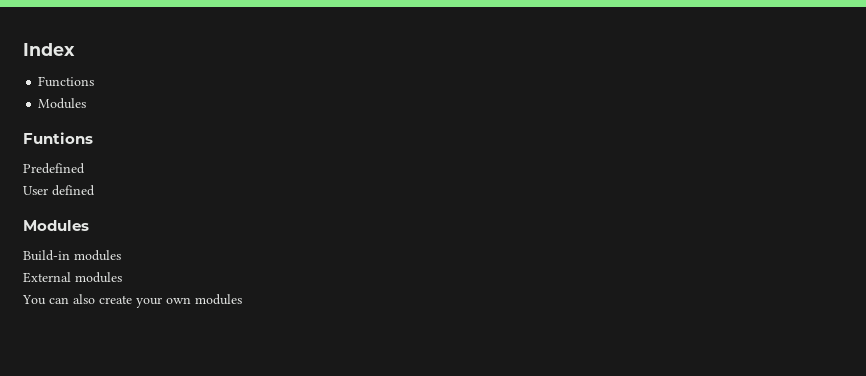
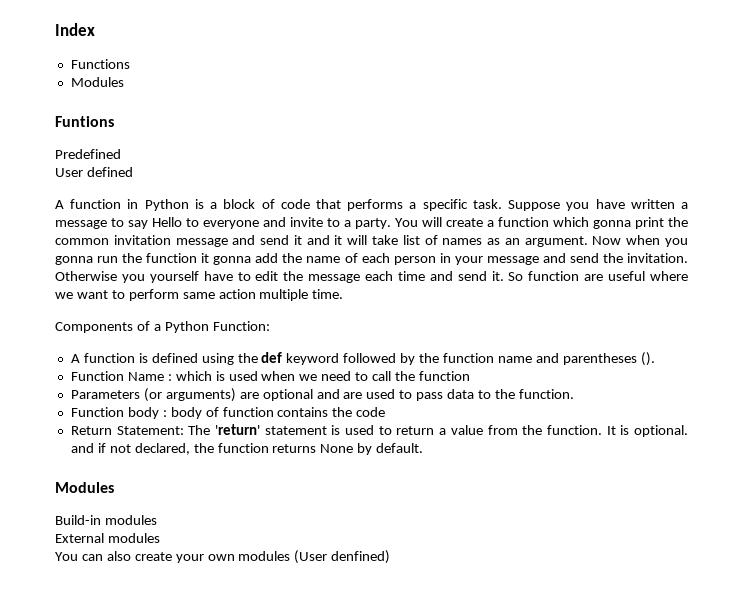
(95, 190) none -> [55,199,688,211] [55,217,688,229] [55,235,688,247] [55,253,688,265] [55,271,688,283] [55,289,344,301] [55,321,270,333] [70,352,655,366] [70,371,470,381] [70,388,574,402] [70,407,386,419] [70,424,688,437] [70,443,424,455] // A function in Python is a block of code that performs a specific task. Suppose you have written a message to say Hello to everyone and invite to a party. You will create a function which gonna print the common invitation message and send it and it will take list of names as an argument. Now when you gonna run the function it gonna add the name of each person in your message and send the invitation. Otherwise you yourself have to edit the message each time and send it. So function are useful where we want to perform same action multiple time. // Components of a Python Function: // A function is defined using the def keyword followed by the function name and parentheses (). // Function Name : which is used when we need to call the function // Parameters (or arguments) are optional and are used to pass data to the function. // Function body : body of function contains the code // Return Statement: The 'return' statement is used to return a value from the function. It is optional. and if not declared, the function returns None by default.
(242, 299) none -> [294,550,391,564] (User denfined)

